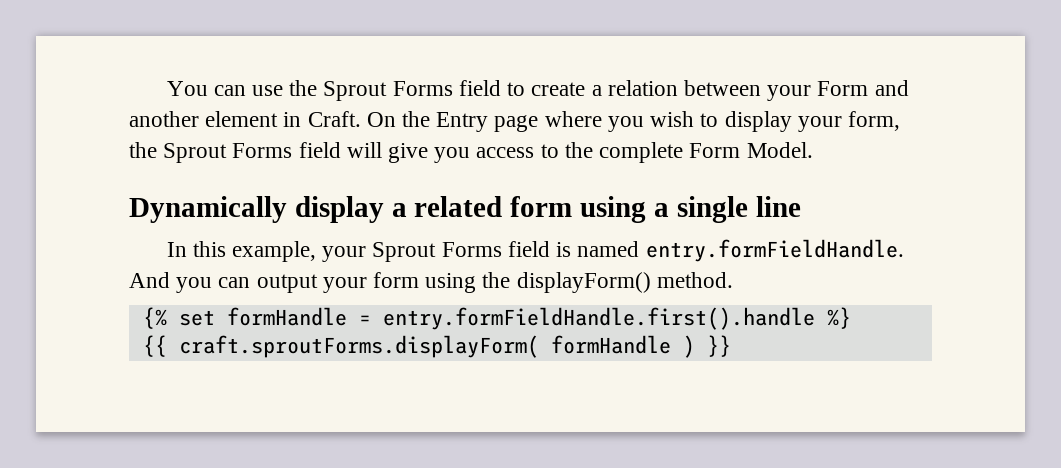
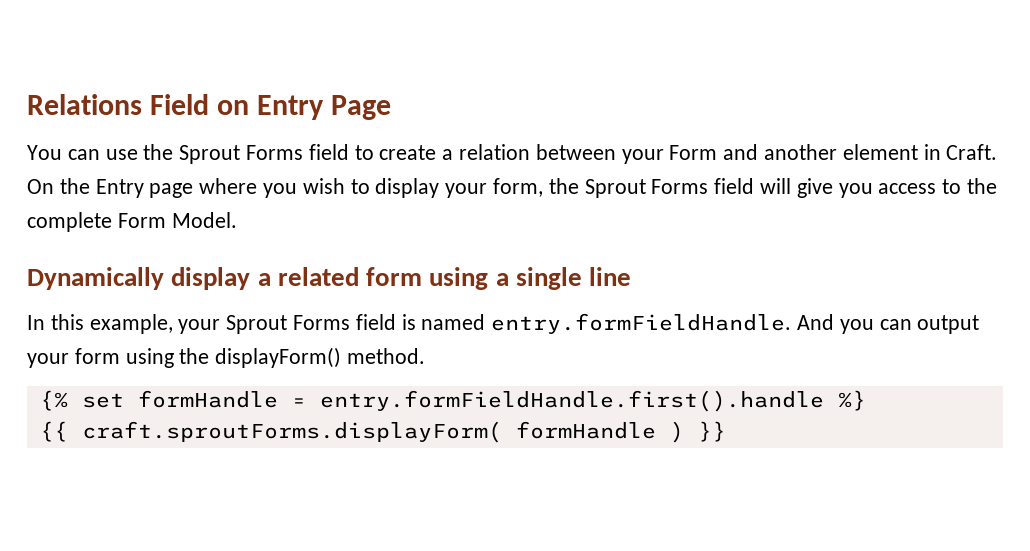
(166, 88) none -> [27,94,392,120] Relations Field on Entry Page //

